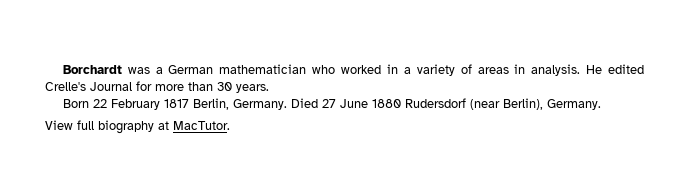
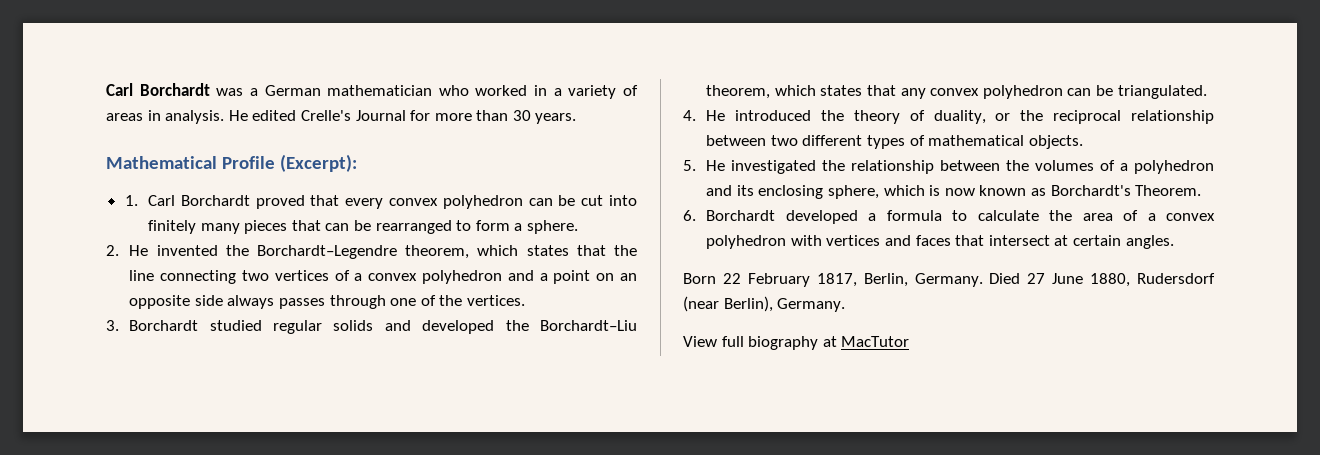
(62, 69) none -> [106,83,133,96] Carl
(269, 88) none -> [106,154,358,172] [124,195,638,209] [148,220,578,234] [106,245,637,259] [129,270,637,284] [129,295,526,309] [106,320,637,334] [706,85,1207,99] [683,110,1214,124] [706,135,1083,149] [683,160,1214,174] [706,185,1202,199] [683,210,1215,224] [706,235,1174,249] // Mathematical Profile (Excerpt): // 1. Carl Borchardt proved that every convex polyhedron can be cut into finitely many pieces that can be rearranged to form a sphere. // 2. He invented the Borchardt–Legendre theorem, which states that the line connecting two vertices of a convex polyhedron and a point on an opposite side always passes through one of the vertices. // 3. Borchardt studied regular solids and developed the Borchardt–Liu theorem, which states that any convex polyhedron can be triangulated. // 4. He introduced the theory of duality, or the reciprocal relationship between two different types of mathematical objects. // 5. He investigated the relationship between the volumes of a polyhedron and its enclosing sphere, which is now known as Borchardt's Theorem. // 6. Borchardt developed a formula to calculate the area of a convex polyhedron with vertices and faces that intersect at certain angles.
[163,99,189,108] 1817 -> [816,273,857,287] 1817,
[371,99,401,108] 1880 -> [1090,273,1131,287] 1880,
[173,121,230,130] MacTutor. -> [841,336,910,347] MacTutor

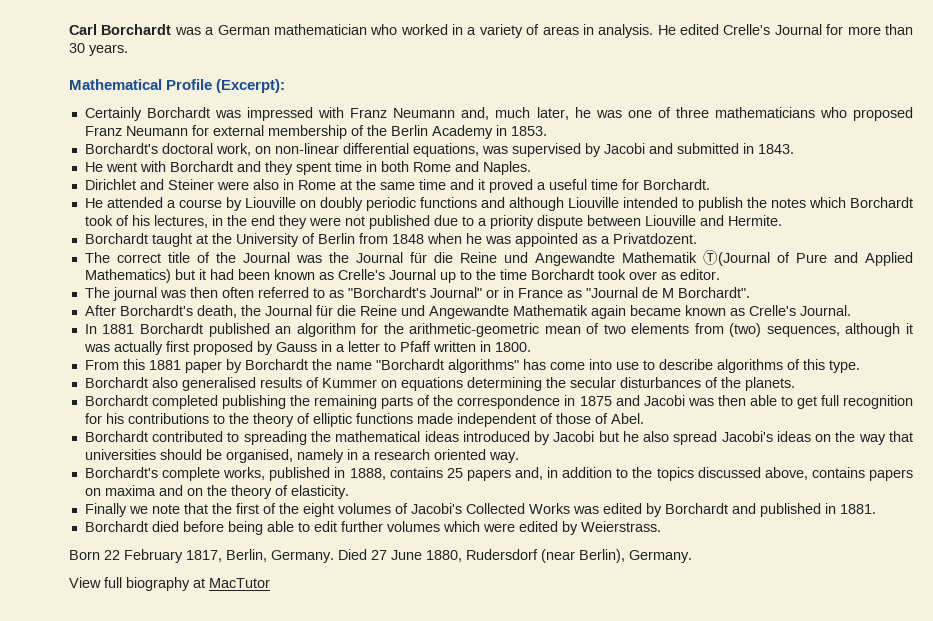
[124,195,638,209] [148,220,578,234] [106,245,637,259] [129,270,637,284] [129,295,526,309] [106,320,637,334] [706,85,1207,99] [683,110,1214,124] [706,135,1083,149] [683,160,1214,174] [706,185,1202,199] [683,210,1215,224] [706,235,1174,249] 1. Carl Borchardt proved that every convex polyhedron can be cut into finitely many pieces that can be rearranged to form a sphere. // 2. He invented the Borchardt–Legendre theorem, which states that the line connecting two vertices of a convex polyhedron and a point on an opposite side always passes through one of the vertices. // 3. Borchardt studied regular solids and developed the Borchardt–Liu theorem, which states that any convex polyhedron can be triangulated. // 4. He introduced the theory of duality, or the reciprocal relationship between two different types of mathematical objects. // 5. He investigated the relationship between the volumes of a polyhedron and its enclosing sphere, which is now known as Borchardt's Theorem. // 6. Borchardt developed a formula to calculate the area of a convex polyhedron with vertices and faces that intersect at certain angles. -> [84,107,913,121] [84,125,547,139] [84,143,794,157] [84,161,531,175] [84,179,710,193] [84,197,913,211] [84,215,782,229] [84,233,697,247] [84,250,913,266] [84,269,720,283] [84,287,750,301] [84,305,851,319] [84,323,913,337] [83,341,531,355] [84,359,860,373] [84,377,795,391] [84,395,913,409] [84,413,644,427] [84,431,913,445] [84,449,519,463] [84,467,914,481] [84,485,349,499] [84,503,876,517] [84,521,661,535] Certainly Borchardt was impressed with Franz Neumann and, much later, he was one of three mathematicians who proposed Franz Neumann for external membership of the Berlin Academy in 1853. // Borchardt's doctoral work, on non-linear differential equations, was supervised by Jacobi and submitted in 1843. // He went with Borchardt and they spent time in both Rome and Naples. // Dirichlet and Steiner were also in Rome at the same time and it proved a useful time for Borchardt. // He attended a course by Liouville on doubly periodic functions and although Liouville intended to publish the notes which Borchardt took of his lectures, in the end they were not published due to a priority dispute between Liouville and Hermite. // Borchardt taught at the University of Berlin from 1848 when he was appointed as a Privatdozent. // The correct title of the Journal was the Journal für die Reine und Angewandte Mathematik Ⓣ(Journal of Pure and Applied Mathematics) but it had been known as Crelle's Journal up to the time Borchardt took over as editor. // The journal was then often referred to as "Borchardt's Journal" or in France as "Journal de M Borchardt". // After Borchardt's death, the Journal für die Reine und Angewandte Mathematik again became known as Crelle's Journal. // In 1881 Borchardt published an algorithm for the arithmetic-geometric mean of two elements from (two) sequences, although it was actually first proposed by Gauss in a letter to Pfaff written in 1800. // From this 1881 paper by Borchardt the name "Borchardt algorithms" has come into use to describe algorithms of this type. // Borchardt also generalised results of Kummer on equations determining the secular disturbances of the planets. // Borchardt completed publishing the remaining parts of the correspondence in 1875 and Jacobi was then able to get full recognition for his contributions to the theory of elliptic functions made independent of those of Abel. // Borchardt contributed to spreading the mathematical ideas introduced by Jacobi but he also spread Jacobi's ideas on the way that universities should be organised, namely in a research oriented way. // Borchardt's complete works, published in 1888, contains 25 papers and, in addition to the topics discussed above, contains papers on maxima and on the theory of elasticity. // Finally we note that the first of the eight volumes of Jacobi's Collected Works was edited by Borchardt and published in 1881. // Borchardt died before being able to edit further volumes which were edited by Weierstrass.

